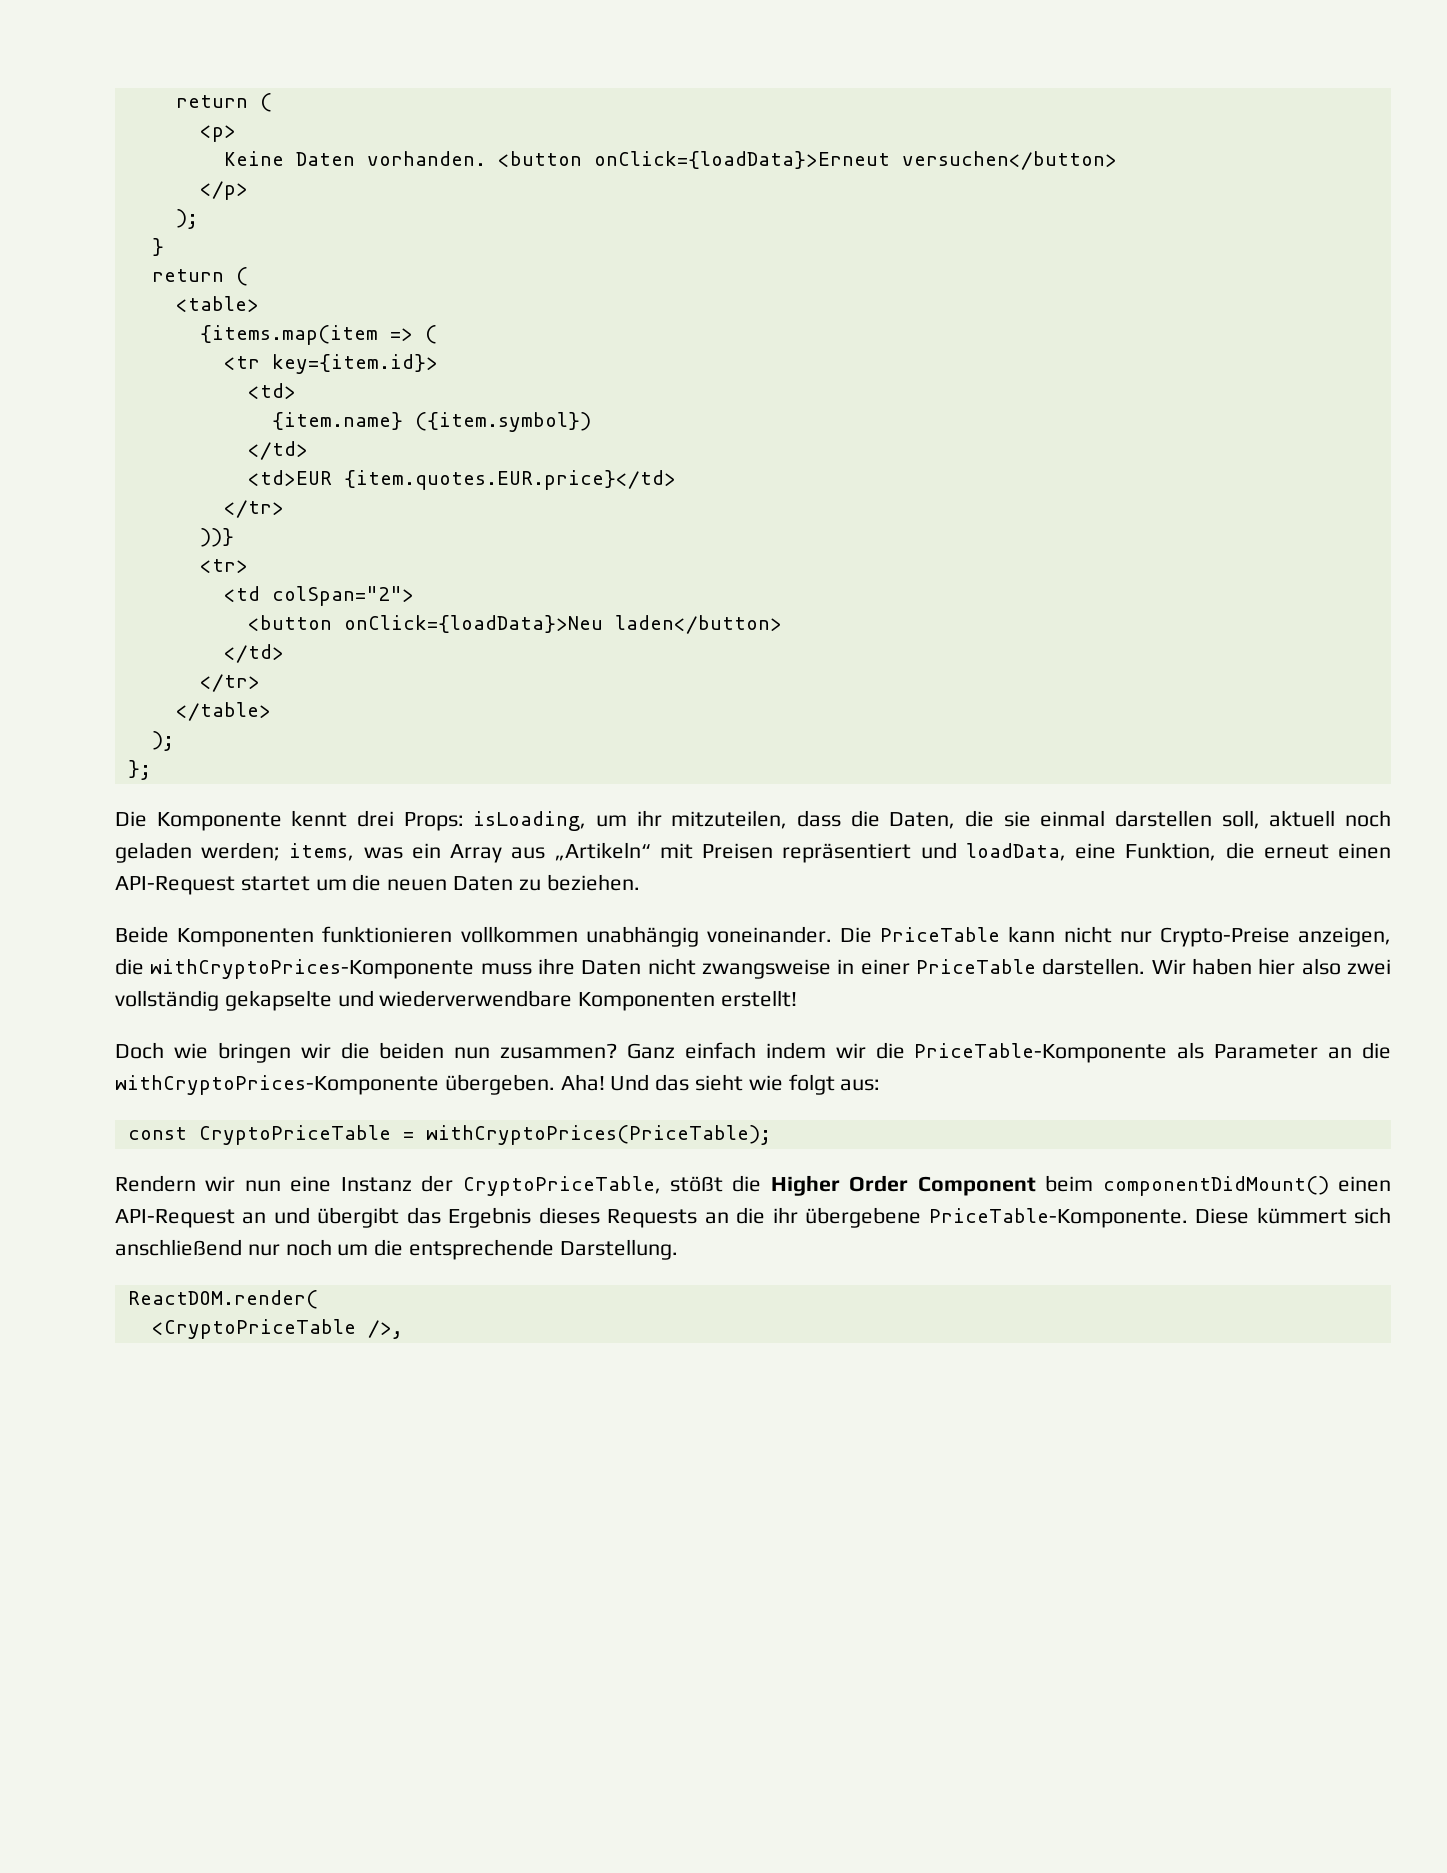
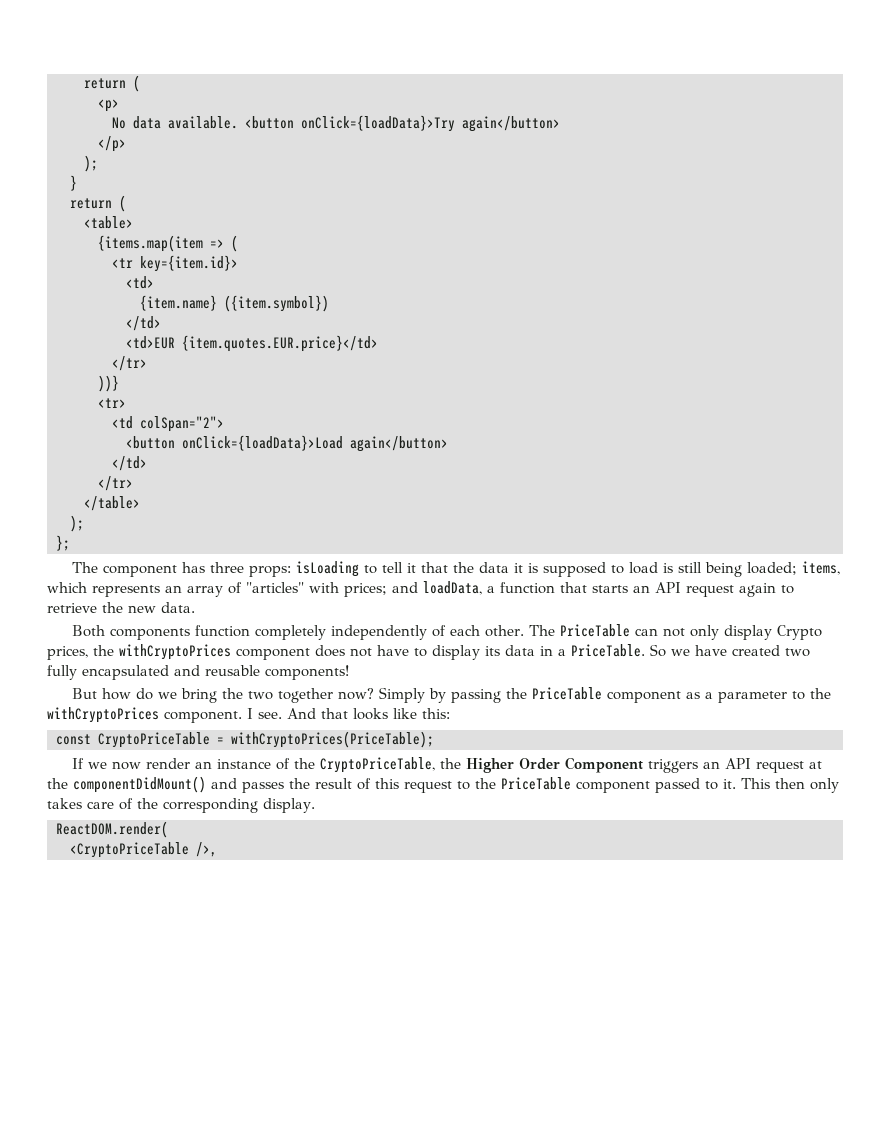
[223,151,1117,170] Keine Daten vorhanden. <button onClick={loadData}>Erneut versuchen</button> -> [112,115,560,132] No data available. <button onClick={loadData}>Try again</button>
[343,615,782,634] onClick={loadData}>Neu laden</button> -> [182,435,448,452] onClick={loadData}>Load again</button>
[115,810,1391,831] [115,842,1392,863] [115,874,640,895] [115,926,1391,947] [115,958,1391,979] [115,990,798,1011] [115,1042,1392,1063] [115,1074,881,1095] [127,1125,771,1145] [115,1175,1392,1196] [115,1207,1391,1228] [115,1239,678,1260] Die Komponente kennt drei Props: isLoading, um ihr mitzuteilen, dass die Daten, die sie einmal darstellen soll, aktuell noch geladen werden; items, was ein Array aus „Artikeln“ mit Preisen repräsentiert und loadData, eine Funktion, die erneut einen API-Request startet um die neuen Daten zu beziehen. // Beide Komponenten funktionieren vollkommen unabhängig voneinander. Die PriceTable kann nicht nur Crypto-Preise anzeigen, die withCryptoPrices-Komponente muss ihre Daten nicht zwangsweise in einer PriceTable darstellen. Wir haben hier also zwei vollständig gekapselte und wiederverwendbare Komponenten erstellt! // Doch wie bringen wir die beiden nun zusammen? Ganz einfach indem wir die PriceTable-Komponente als Parameter an die withCryptoPrices-Komponente übergeben. Aha! Und das sieht wie folgt aus: // const CryptoPriceTable = withCryptoPrices(PriceTable); // Rendern wir nun eine Instanz der CryptoPriceTable, stößt die Higher Order Component beim componentDidMount() einen API-Request an und übergibt das Ergebnis dieses Requests an die ihr übergebene PriceTable-Komponente. Diese kümmert sich anschließend nur noch um die entsprechende Darstellung. -> [72,561,841,577] [47,581,794,597] [47,602,195,613] [72,624,823,640] [47,644,810,660] [47,665,349,680] [72,687,832,703] [47,707,450,723] [56,731,434,748] [72,757,823,773] [47,776,839,793] [47,798,315,813] The component has three props: isLoading to tell it that the data it is supposed to load is still being loaded; items, which represents an array of "articles" with prices; and loadData, a function that starts an API request again to retrieve the new data. // Both components function completely independently of each other. The PriceTable can not only display Crypto prices, the withCryptoPrices component does not have to display its data in a PriceTable. So we have created two fully encapsulated and reusable components! // But how do we bring the two together now? Simply by passing the PriceTable component as a parameter to the withCryptoPrices component. I see. And that looks like this: // const CryptoPriceTable = withCryptoPrices(PriceTable); // If we now render an instance of the CryptoPriceTable, the Higher Order Component triggers an API request at the componentDidMount() and passes the result of this request to the PriceTable component passed to it. This then only takes care of the corresponding display.

